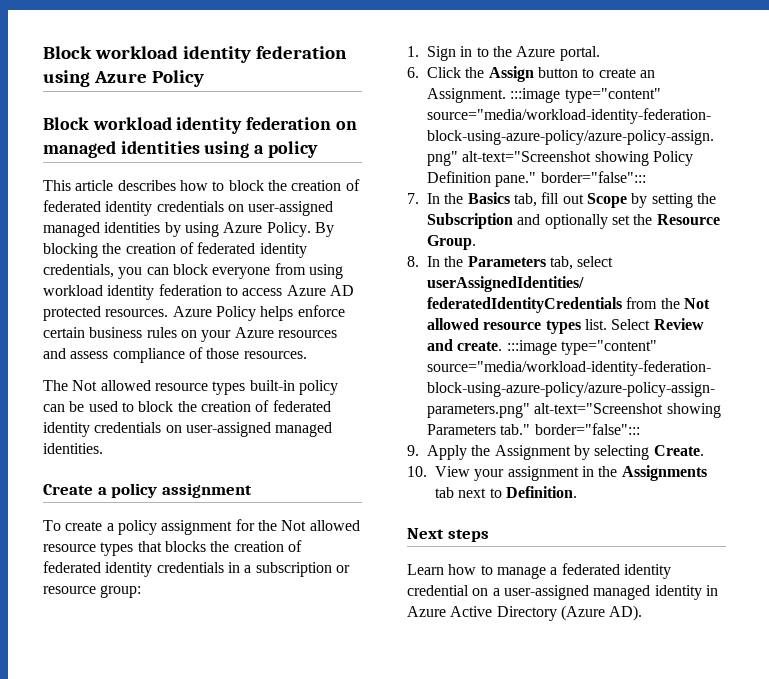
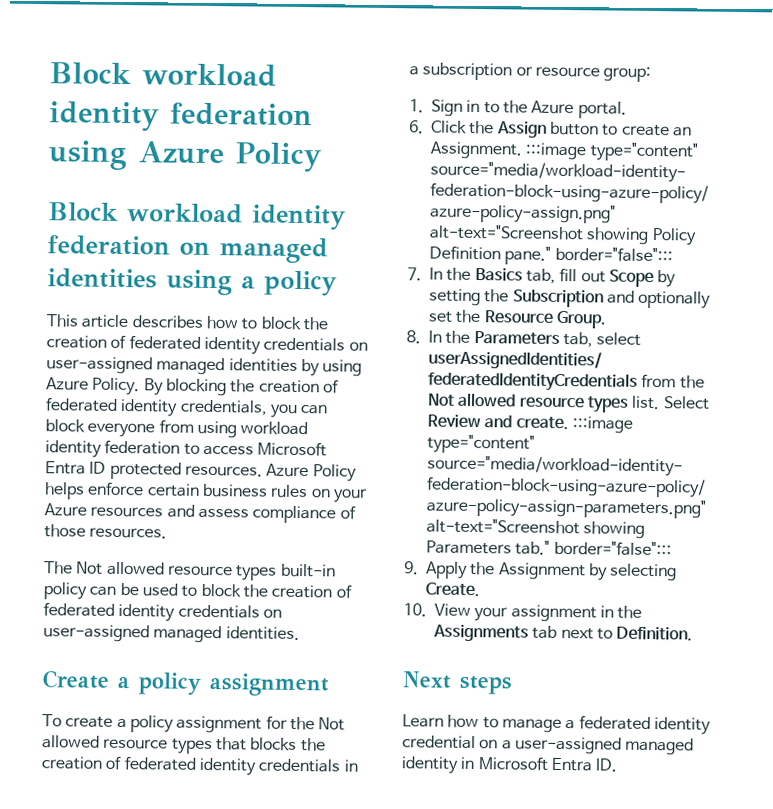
[286,285,354,296] Azure AD -> [257,441,328,457] [45,461,107,475] Microsoft Entra ID
[407,605,643,621] Azure Active Directory (Azure AD). -> [477,756,618,772] Microsoft Entra ID.

